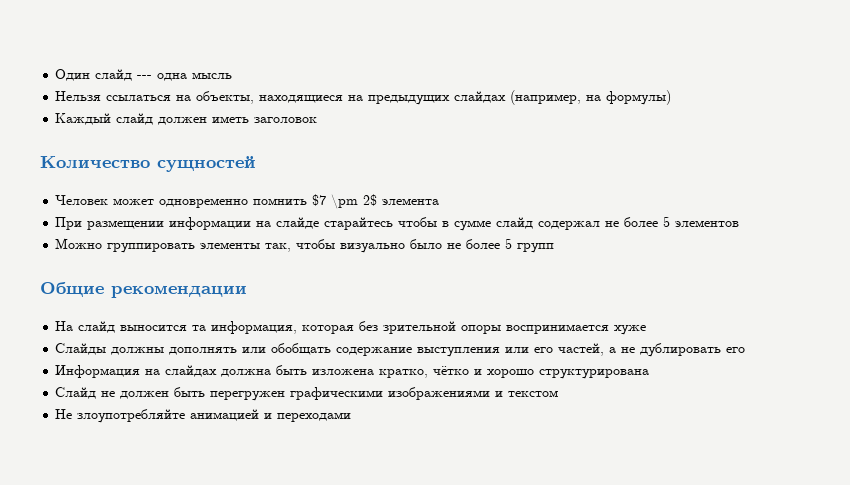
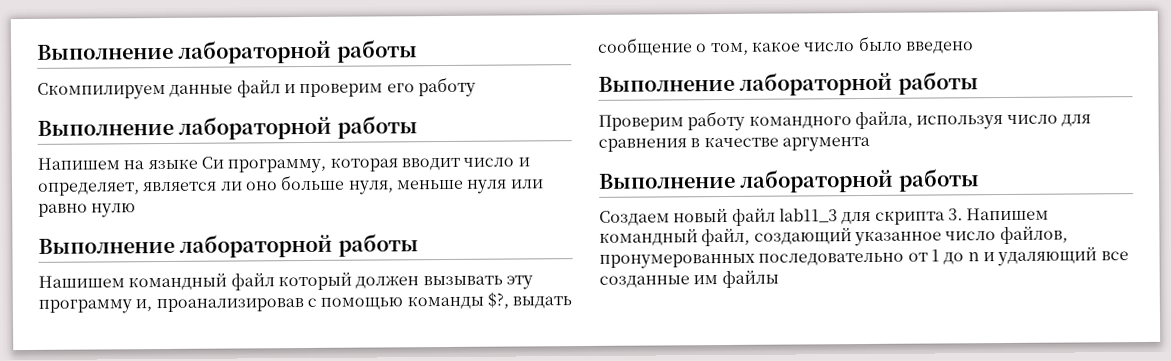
[55,69,233,81] [55,90,672,105] [55,113,318,125] [40,156,256,172] [55,194,440,209] [55,216,740,231] [55,238,555,253] [40,282,247,298] [55,321,647,335] [55,343,746,357] [55,365,650,379] [55,387,559,401] [55,409,352,423] Один слайд --- одна мысль // Нельзя ссылаться на объекты, находящиеся на предыдущих слайдах (например, на формулы) // Каждый слайд должен иметь заголовок // Количество сущностей // Человек может одновременно помнить $7 \pm 2$ элемента // При размещении информации на слайде старайтесь чтобы в сумме слайд содержал не более 5 элементов // Можно группировать элементы так, чтобы визуально было не более 5 групп // Общие рекомендации // На слайд выносится та информация, которая без зрительной опоры воспринимается хуже // Слайды должны дополнять или обобщать содержание выступления или его частей, а не дублировать его // Информация на слайдах должна быть изложена кратко, чётко и хорошо структурирована // Слайд не должен быть перегружен графическими изображениями и текстом // Не злоупотребляйте анимацией и переходами -> [37,39,418,64] [37,76,476,100] [37,115,418,140] [37,156,530,174] [38,174,544,196] [38,203,137,218] [38,233,419,258] [38,271,533,291] [38,291,573,314] [597,35,974,56] [598,71,979,96] [598,110,1091,132] [598,136,870,152] [598,168,980,193] [599,207,1050,226] [599,225,1068,247] [599,246,1129,269] [599,269,779,289] Выполнение лабораторной работы // Скомпилируем данные файл и проверим его работу // Выполнение лабораторной работы // Напишем на языке Си программу, которая вводит число и определяет, является ли оно больше нуля, меньше нуля или равно нулю // Выполнение лабораторной работы // Нашишем командный файл который должен вызывать эту программу и, проанализировав с помощью команды $?, выдать сообщение о том, какое число было введено // Выполнение лабораторной работы // Проверим работу командного файла, используя число для сравнения в качестве аргумента // Выполнение лабораторной работы // Создаем новый файл lab11_3 для скрипта 3. Напишем командный файл, создающий указанное число файлов, пронумерованных последовательно от 1 до n и удаляющий все созданные им файлы

